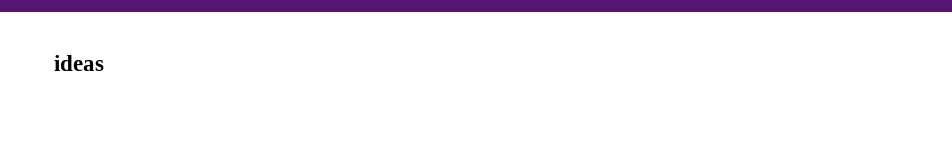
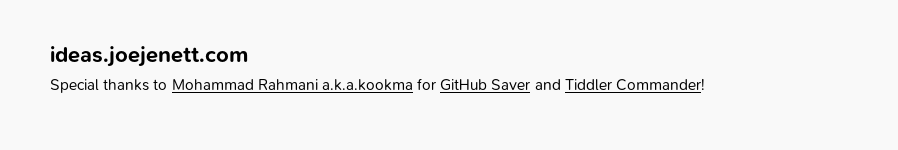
[54,55,104,71] ideas -> [50,46,248,67] [50,78,706,93] ideas.joejenett.com // Special thanks to Mohammad Rahmani a.k.a.kookma for GitHub Saver and Tiddler Commander!

